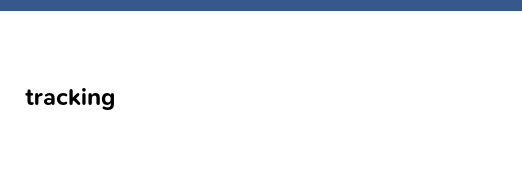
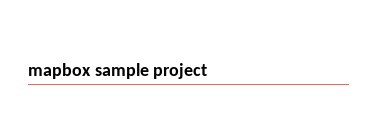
[25,88,115,110] tracking -> [28,63,208,79] mapbox sample project

